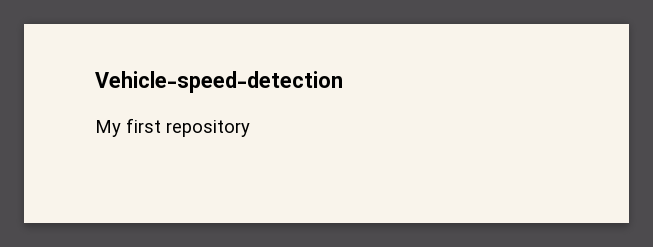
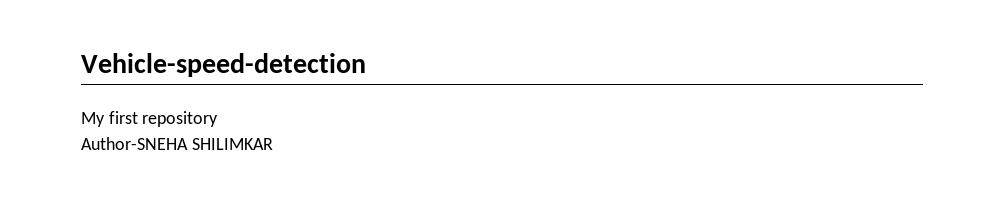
(250, 128) none -> [81,137,273,150] // Author-SNEHA SHILIMKAR

